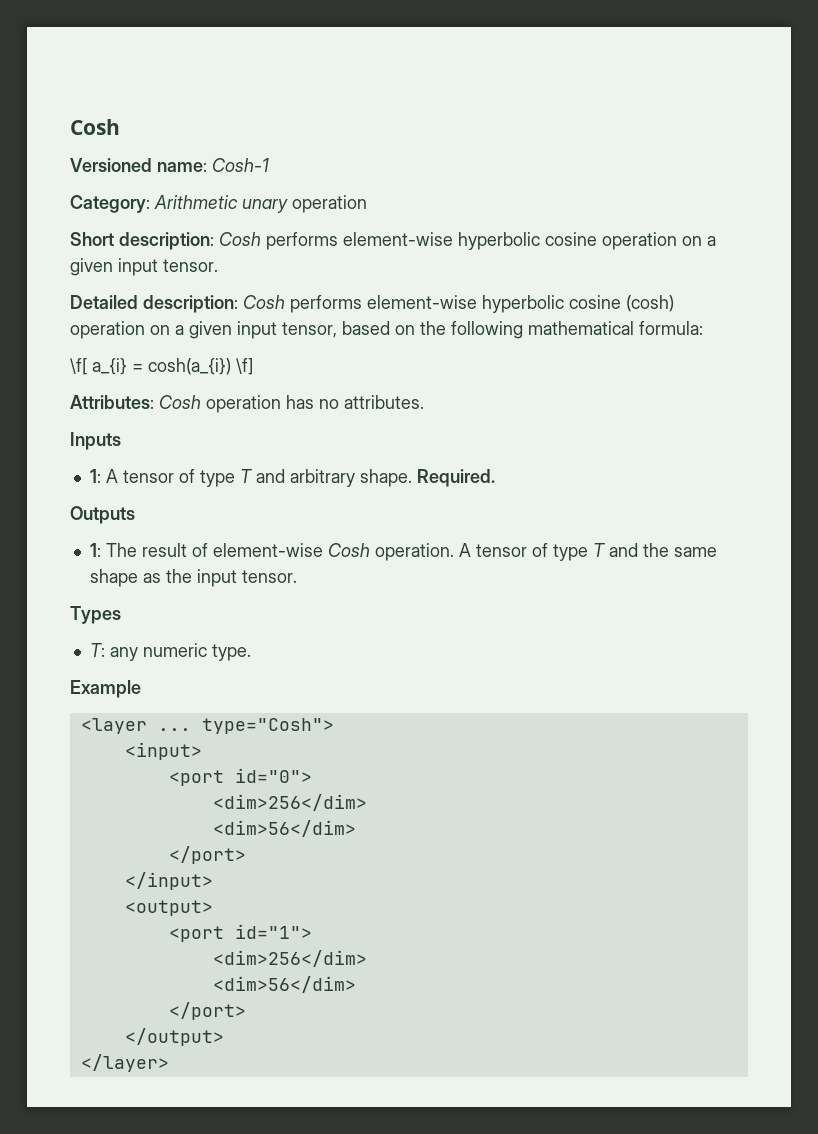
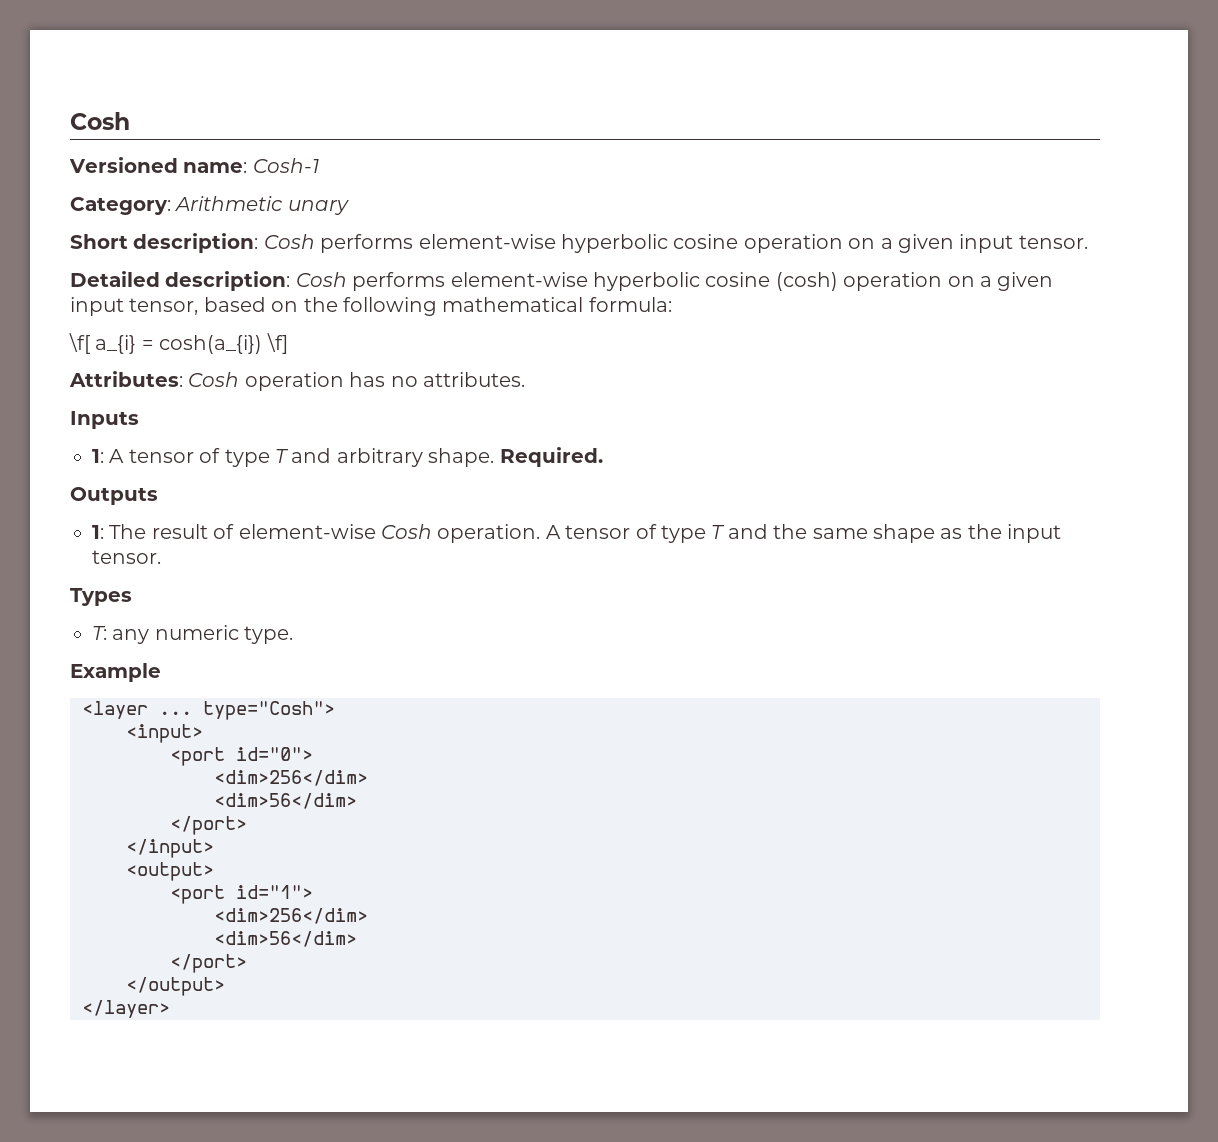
[292,195,367,213] operation -> (349, 207) none

